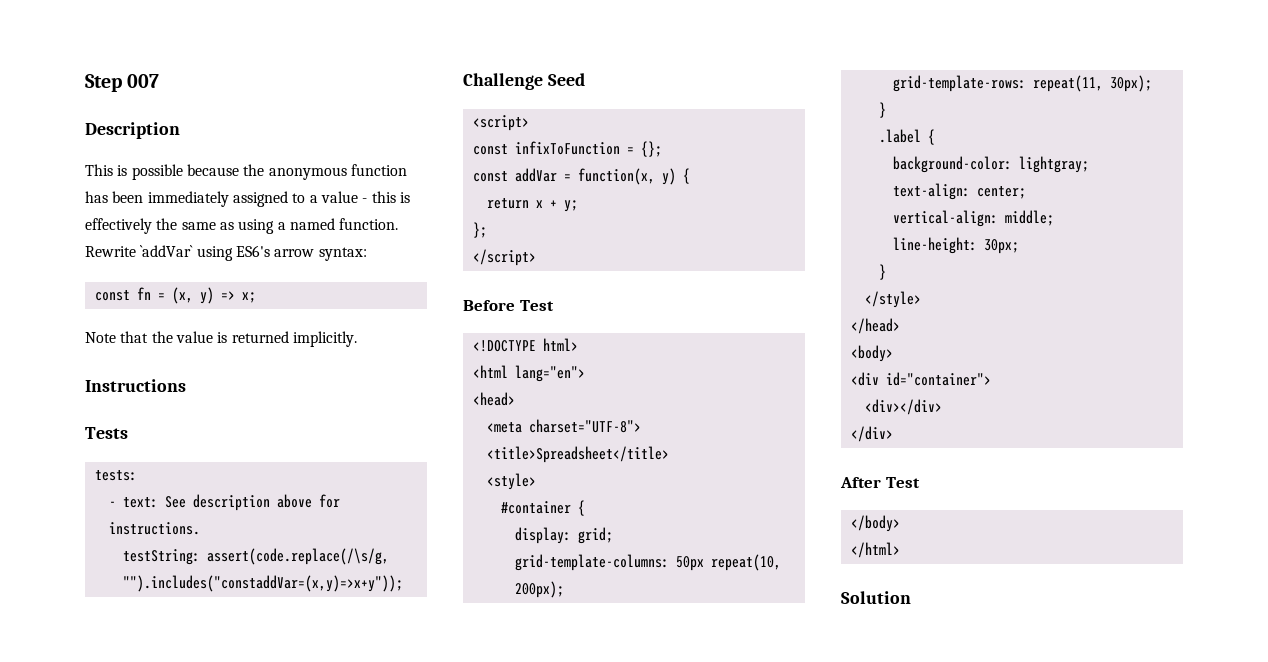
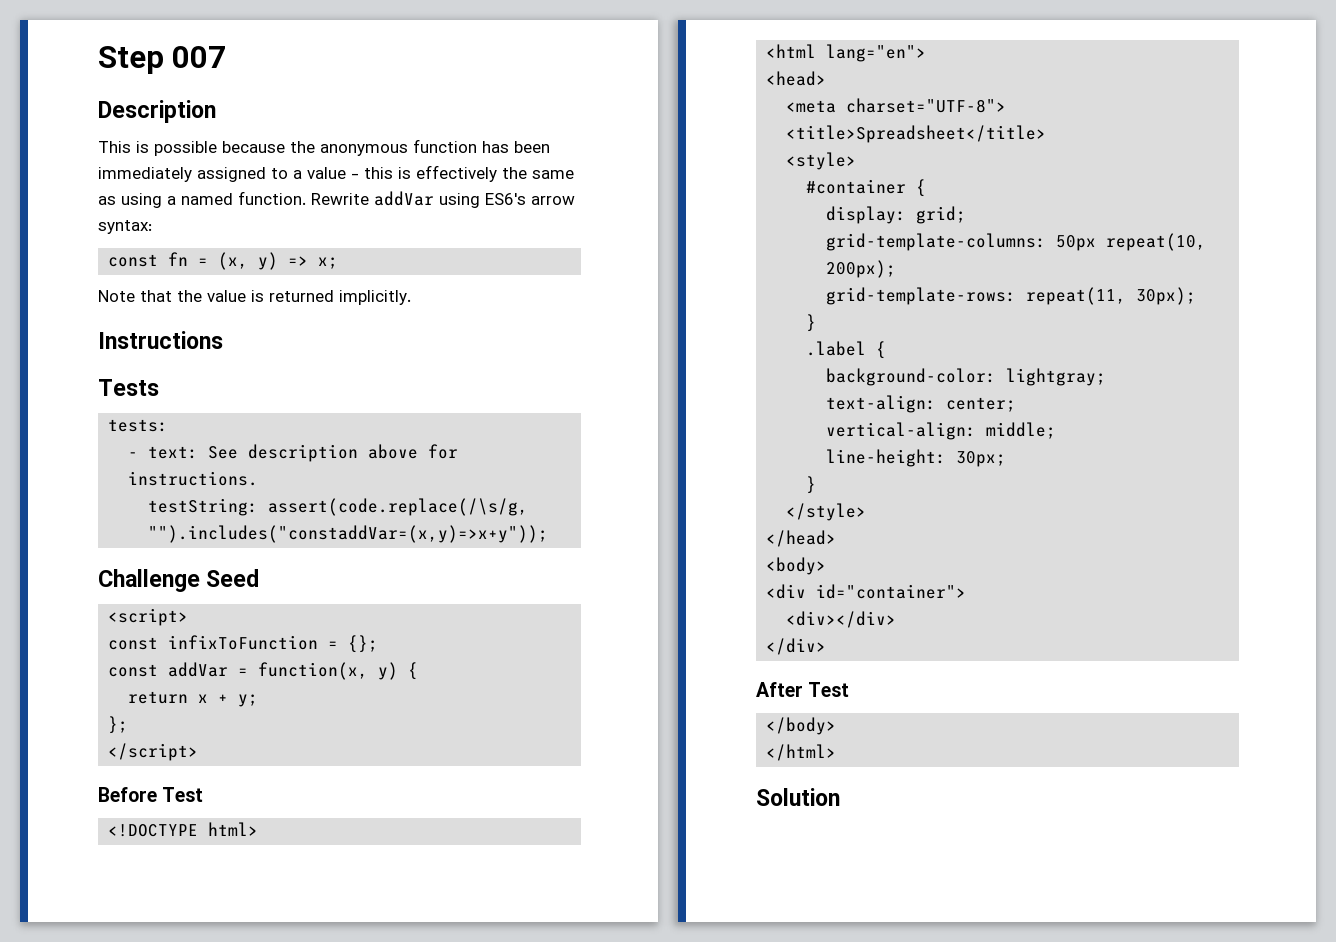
[140,245,194,257] `addVar` -> [374,191,434,206] addVar

